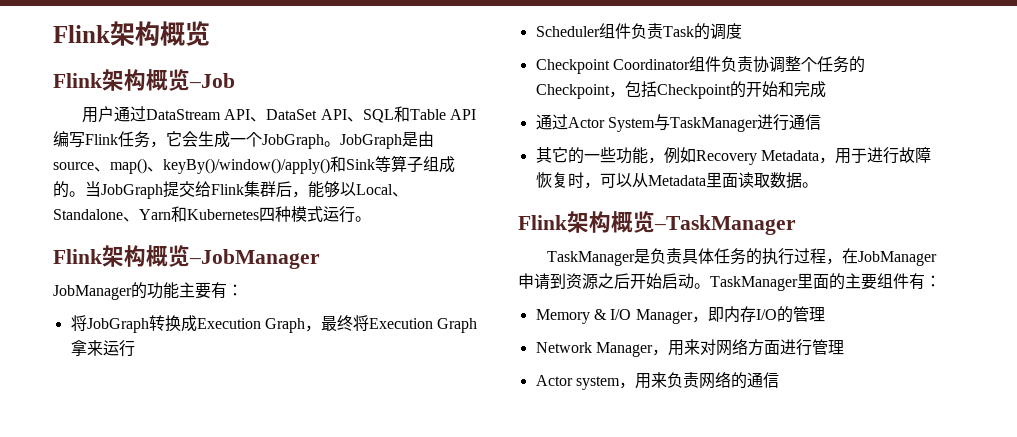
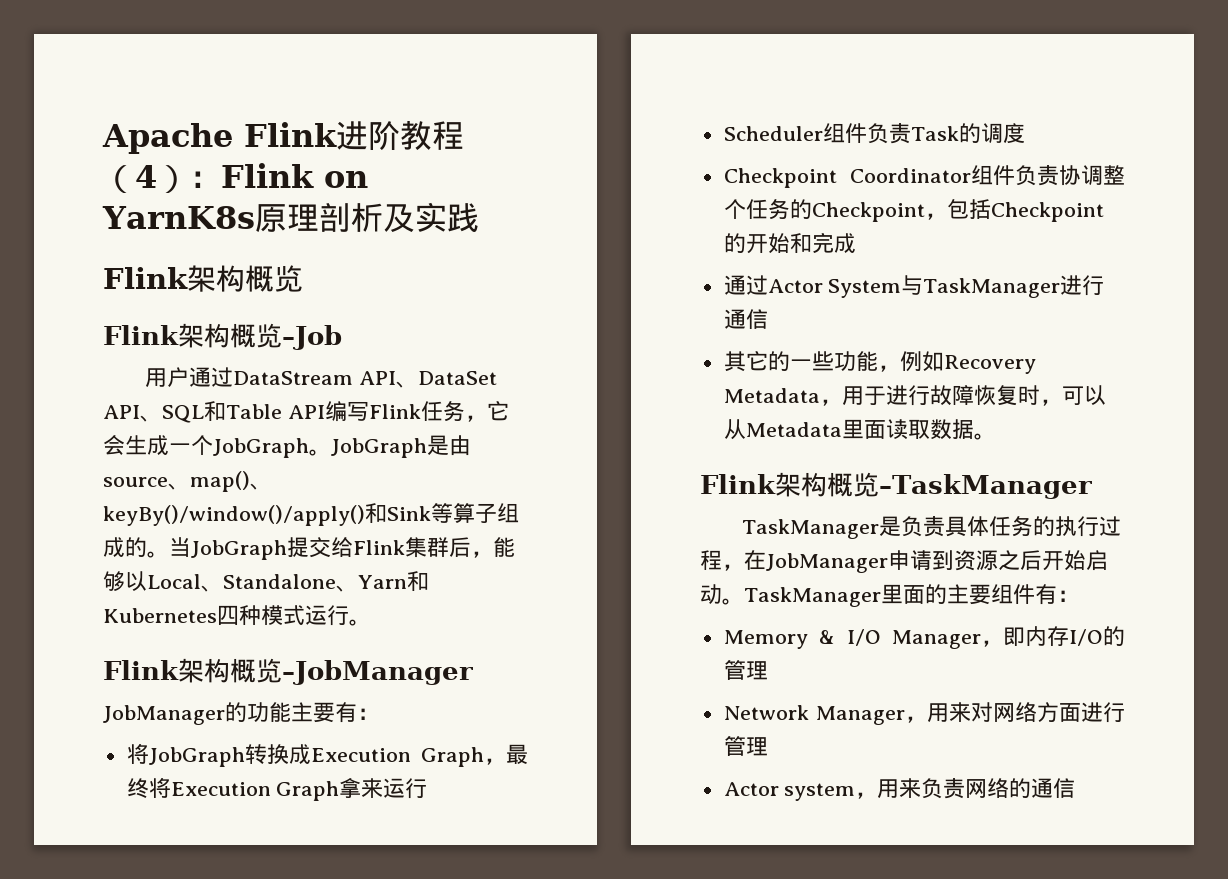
(53, 34) none -> [102,121,464,154] [103,163,368,193] [102,202,479,232] Apache Flink进阶教程（4）：Flink on YarnK8s原理剖析及实践 //

